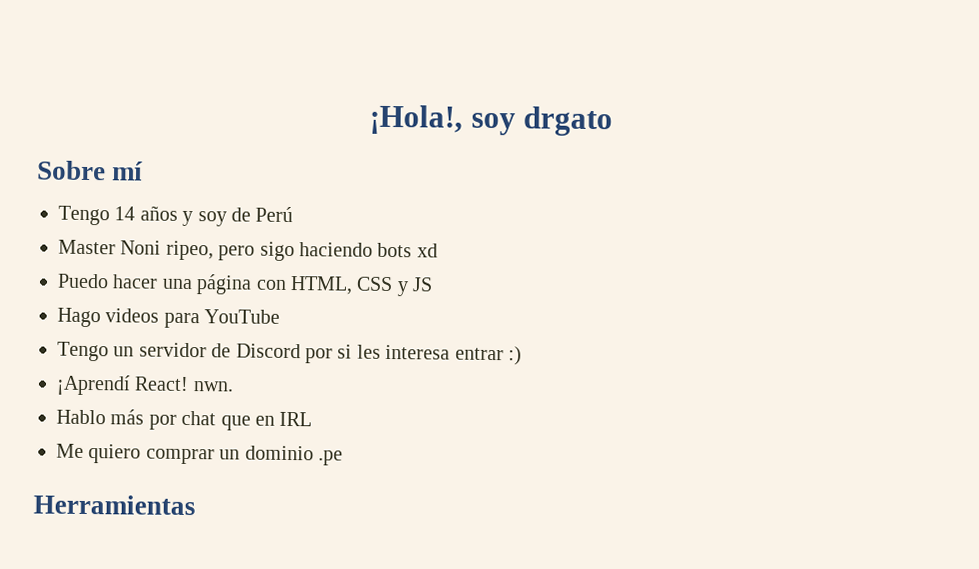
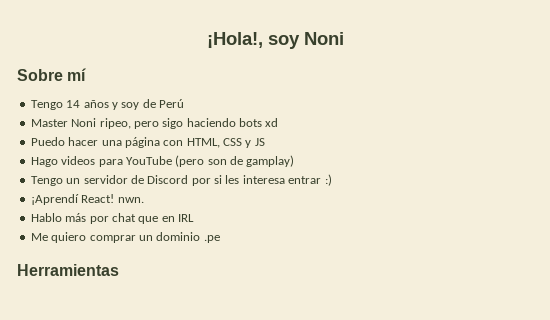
[522,106,613,137] drgato -> [303,32,344,45] Noni
(281, 316) none -> [175,155,295,167] (pero son de gamplay)

